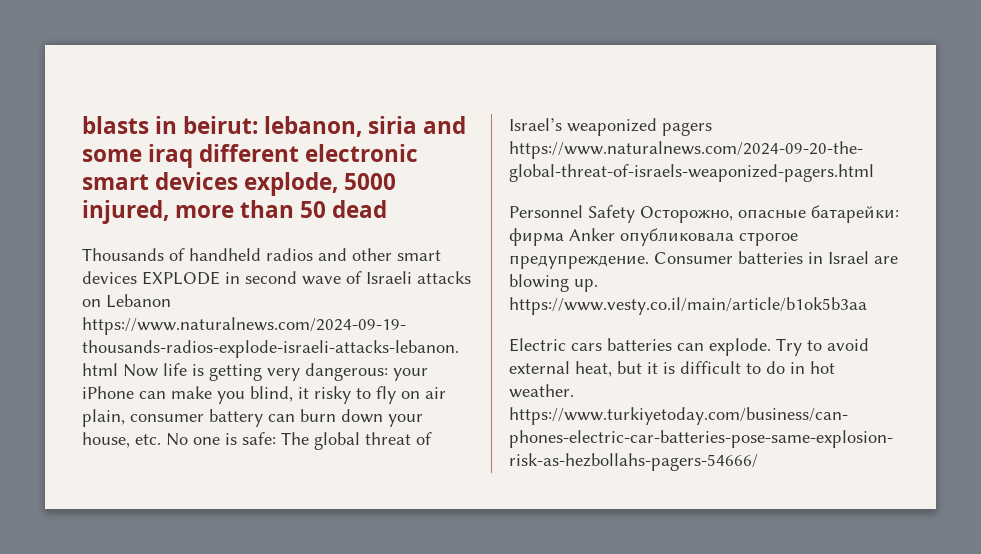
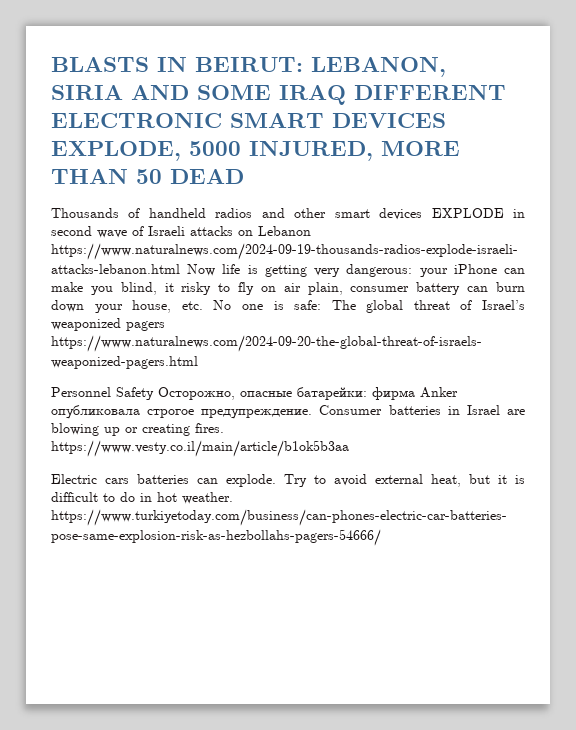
[82,116,467,137] [82,144,419,168] [82,172,397,196] [82,200,388,224] blasts in beirut: lebanon, siria and some iraq different electronic smart devices explode, 5000 injured, more than 50 dead -> [51,57,446,77] [51,85,506,105] [51,113,446,128] [51,141,460,161] [51,169,244,184] BLASTS IN BEIRUT: LEBANON, SIRIA AND SOME IRAQ DIFFERENT ELECTRONIC SMART DEVICES EXPLODE, 5000 INJURED, MORE THAN 50 DEAD
[574,279,598,292] up. -> [104,423,224,436] up or creating fires.

